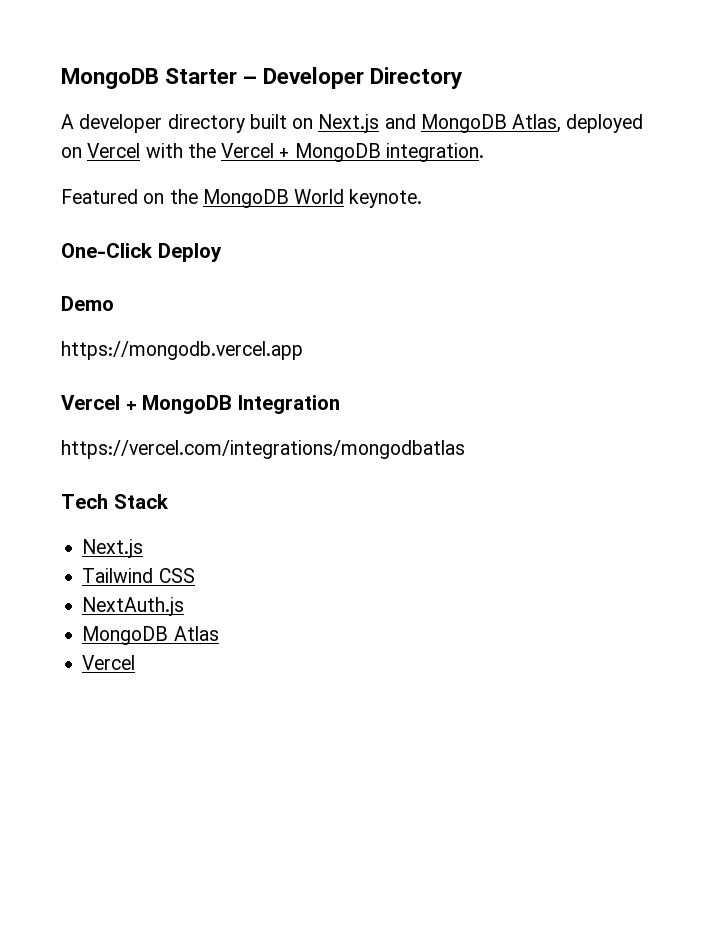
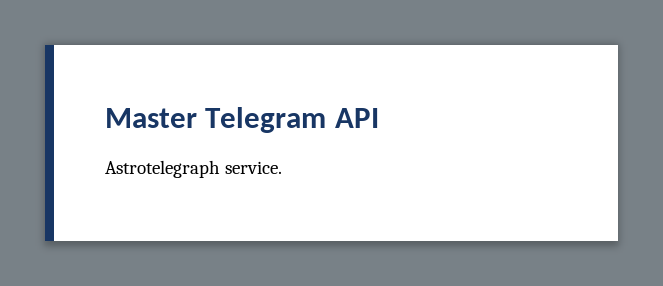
[61,67,463,89] [61,114,644,133] [61,143,484,162] [61,189,423,208] [61,243,222,262] [61,296,114,311] [61,341,303,360] [61,395,340,414] [61,440,465,459] [61,494,169,509] [82,539,144,558] [82,568,195,583] [82,597,185,616] [82,626,219,645] [82,655,136,670] MongoDB Starter – Developer Directory // A developer directory built on Next.js and MongoDB Atlas, deployed on Vercel with the Vercel + MongoDB integration. // Featured on the MongoDB World keynote. // One-Click Deploy // Demo // https://mongodb.vercel.app // Vercel + MongoDB Integration // https://vercel.com/integrations/mongodbatlas // Tech Stack // Next.js // Tailwind CSS // NextAuth.js // MongoDB Atlas // Vercel -> [105,107,379,133] [105,160,283,178] Master Telegram API // Astrotelegraph service.

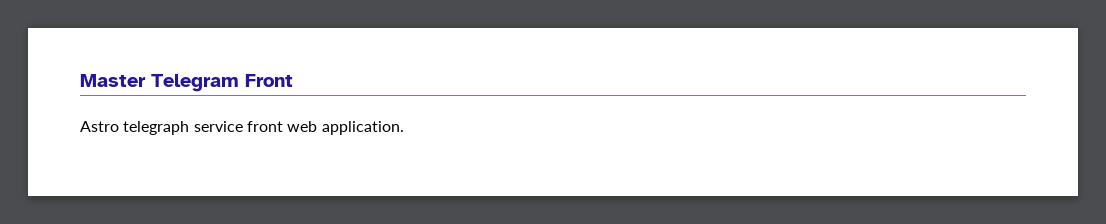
[334,108,379,128] [105,160,283,178] API // Astrotelegraph service. -> [245,74,293,87] [80,121,404,135] Front // Astro telegraph service front web application.

